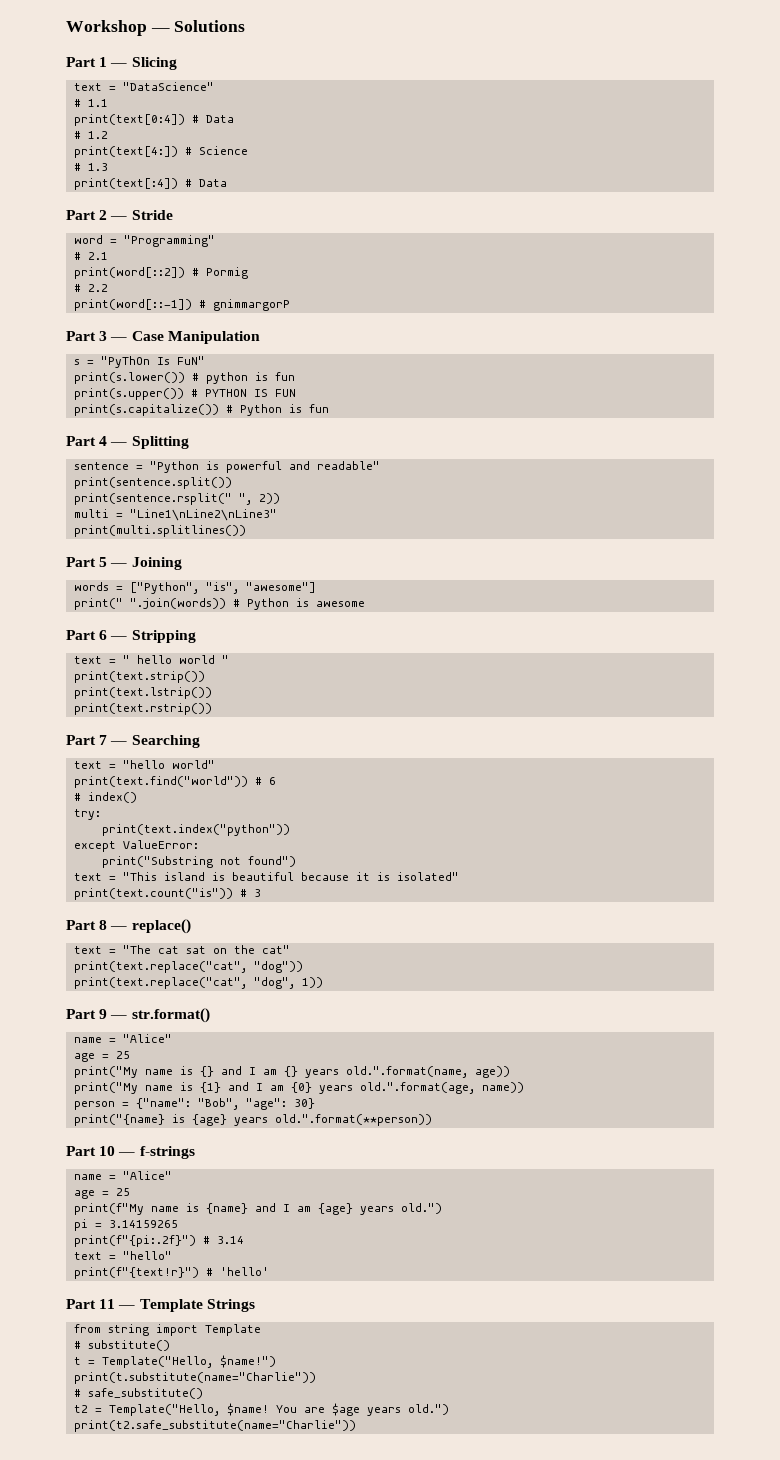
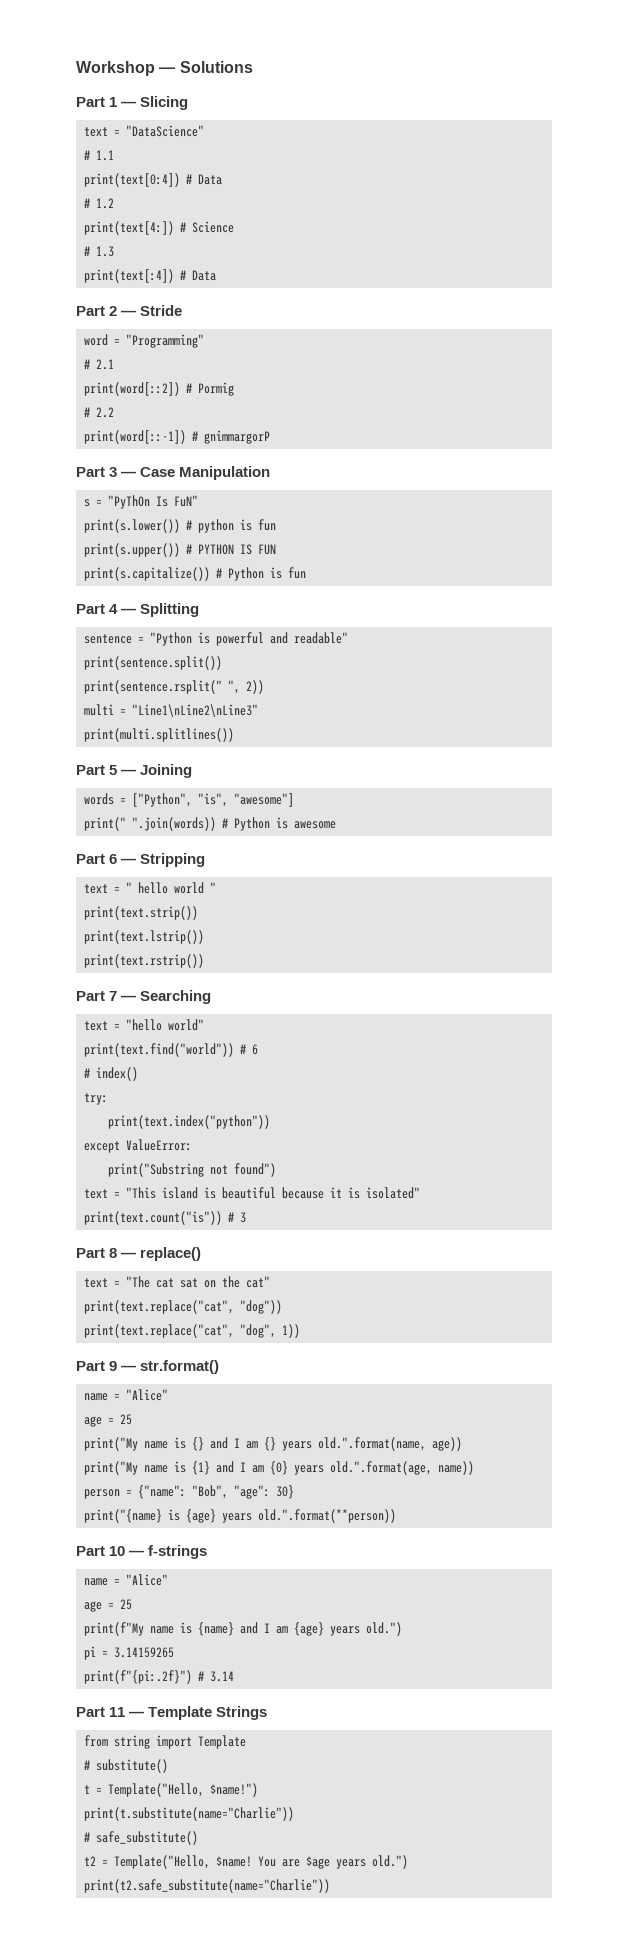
[73,1251,172,1260] [73,1267,269,1279] // text = "hello" // print(f"{text!r}") # 'hello' -> (235, 1676) none

